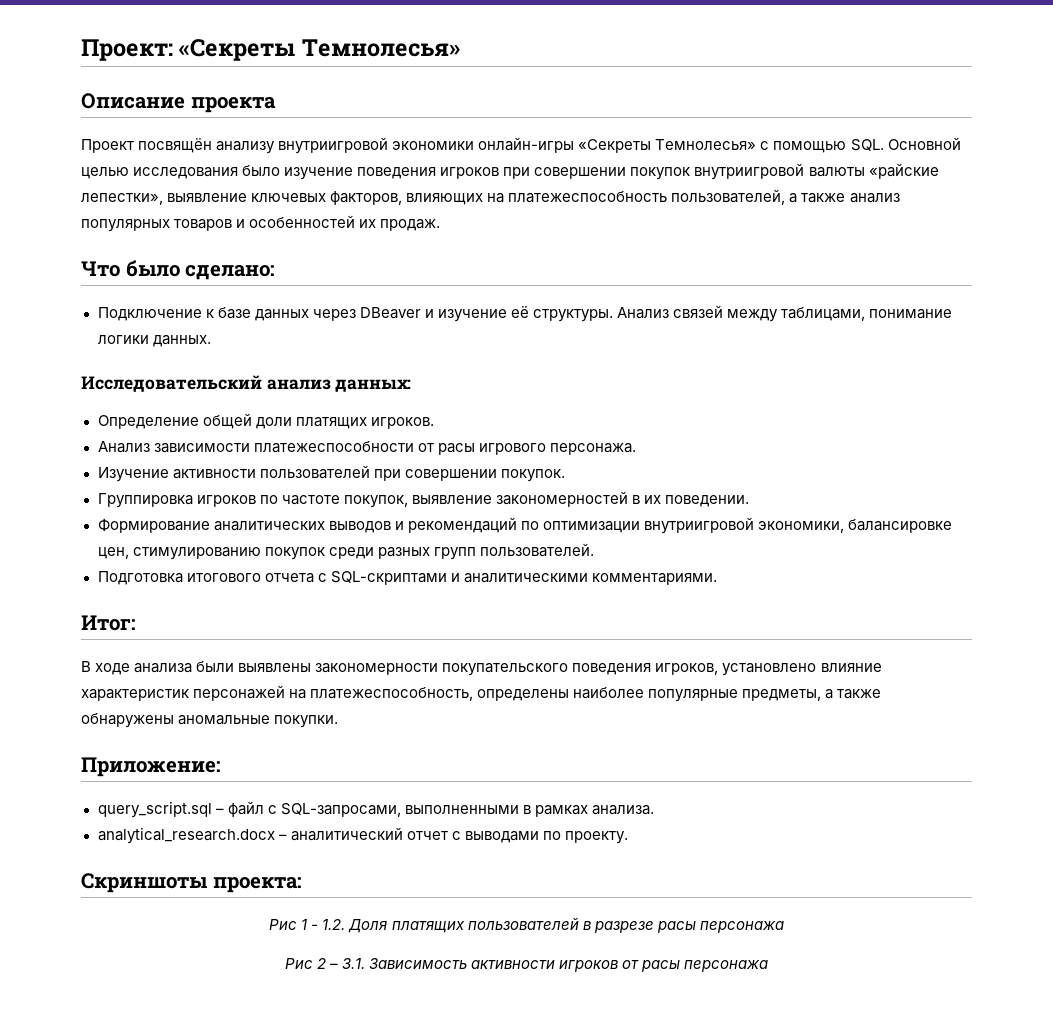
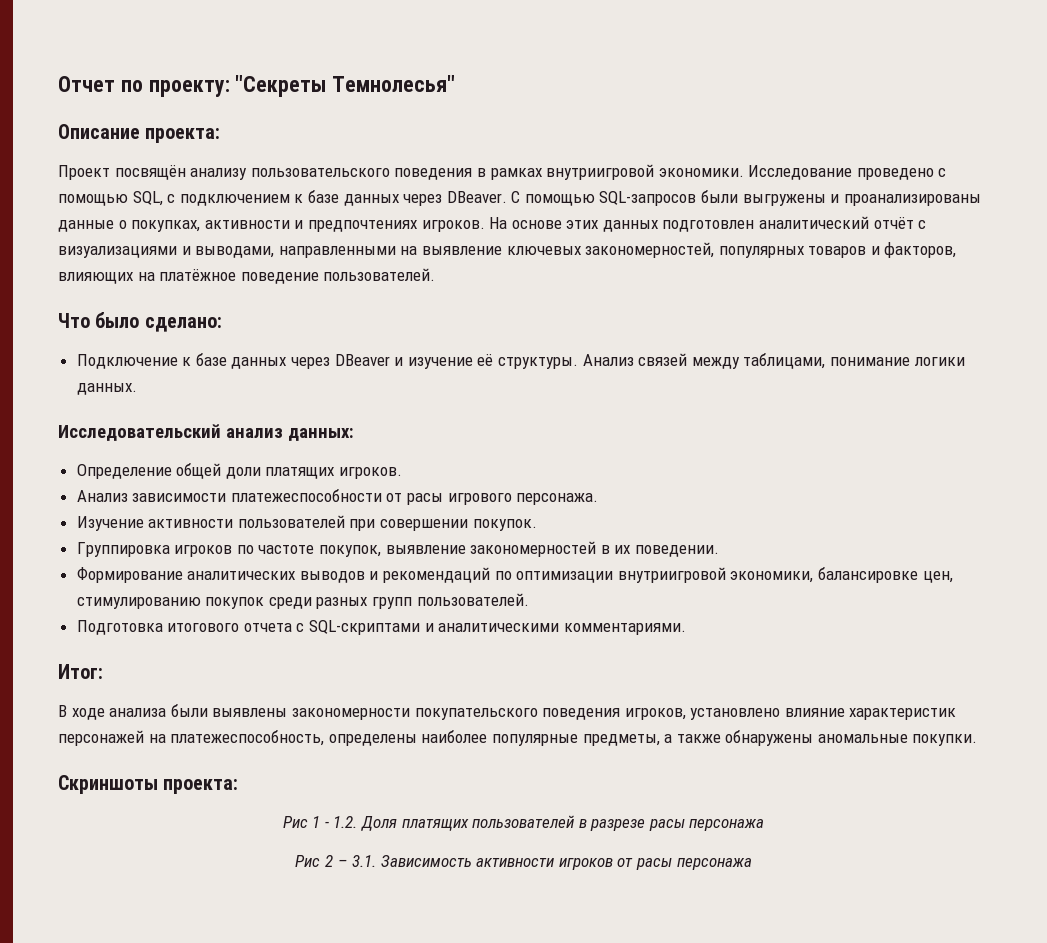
[81,39,460,61] Проект: «Секреты Темнолесья» -> [58,75,456,97] Отчет по проекту: "Секреты Темнолесья"
[190,96,276,113] проекта -> [145,128,221,143] проекта:
[278,137,961,154] [81,163,939,180] [81,189,900,205] [81,215,441,232] внутриигровой экономики онлайн-игры «Секреты Темнолесья» с помощью SQL. Основной целью исследования было изучение поведения игроков при совершении покупок внутриигровой валюты «райские лепестки», выявление ключевых факторов, влияющих на платежеспособность пользователей, а также анализ популярных товаров и особенностей их продаж. -> [250,164,947,180] [58,190,981,206] [58,216,927,232] [58,242,957,258] [58,268,436,284] пользовательского поведения в рамках внутриигровой экономики. Исследование проведено с помощью SQL, с подключением к базе данных через DBeaver. С помощью SQL-запросов были выгружены и проанализированы данные о покупках, активности и предпочтениях игроков. На основе этих данных подготовлен аналитический отчёт с визуализациями и выводами, направленными на выявление ключевых закономерностей, популярных товаров и факторов, влияющих на платёжное поведение пользователей.
[81,757,221,777] [97,801,654,818] [97,827,628,844] // Приложение: // query_script.sql – файл с SQL-запросами, выполненными в рамках анализа. // analytical_research.docx – аналитический отчет с выводами по проекту. -> (978, 740) none

